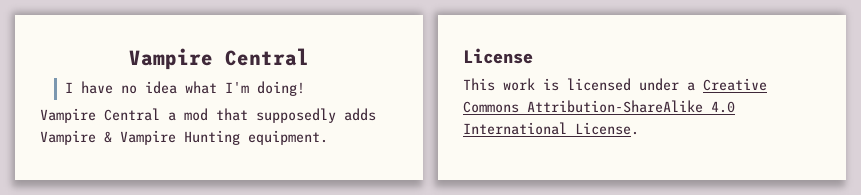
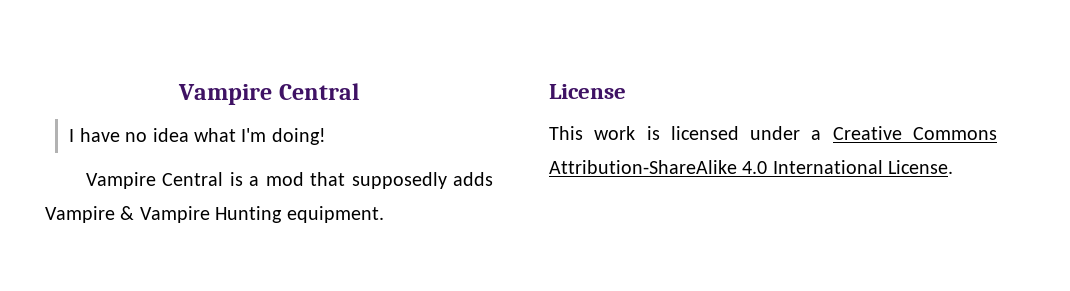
(160, 114) none -> [229,172,243,186] is

